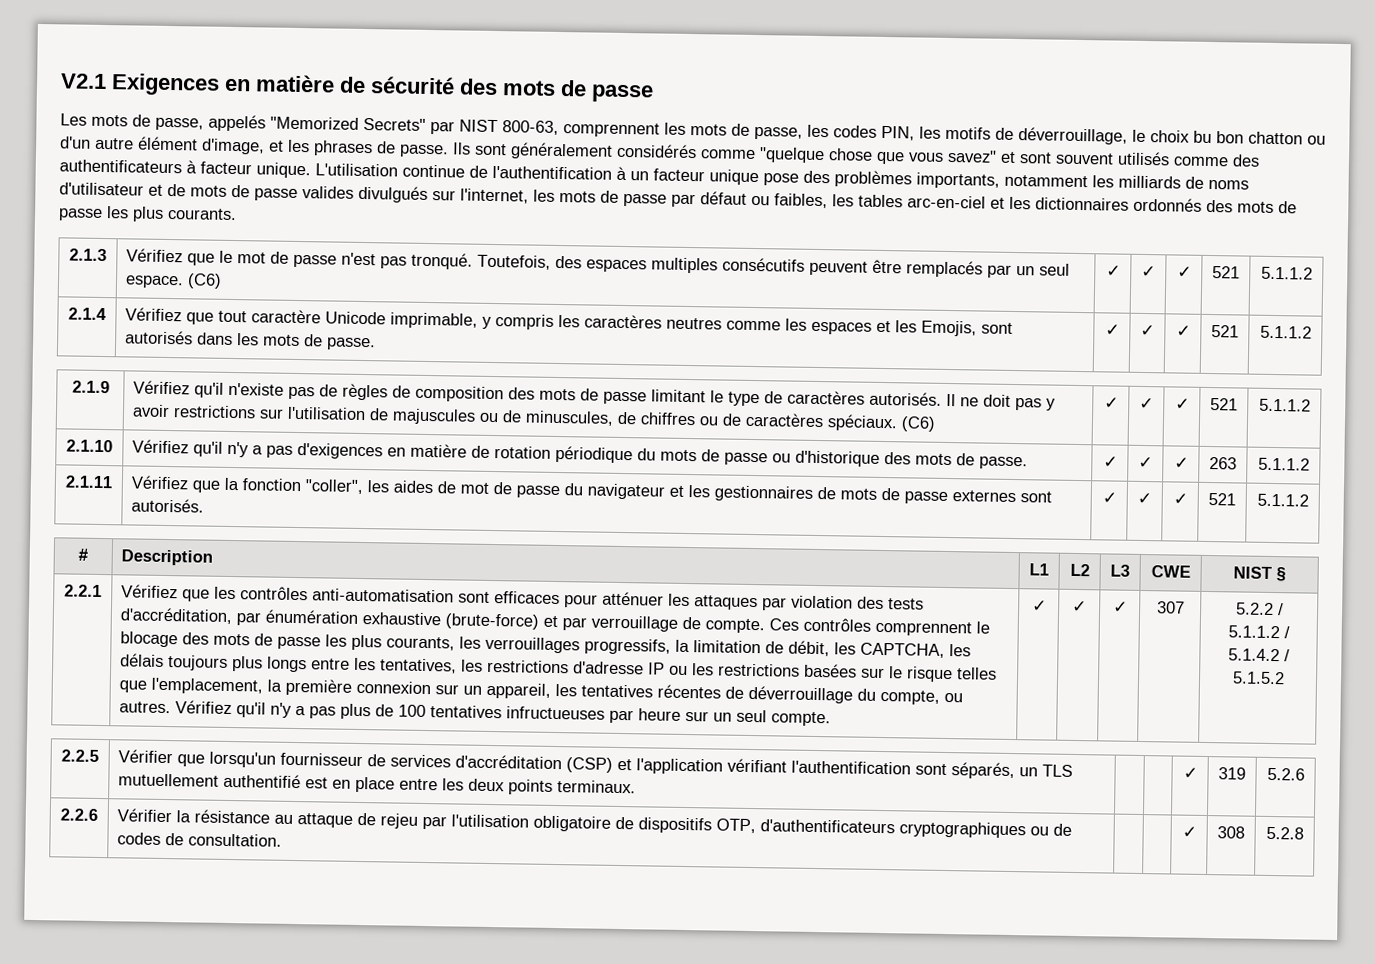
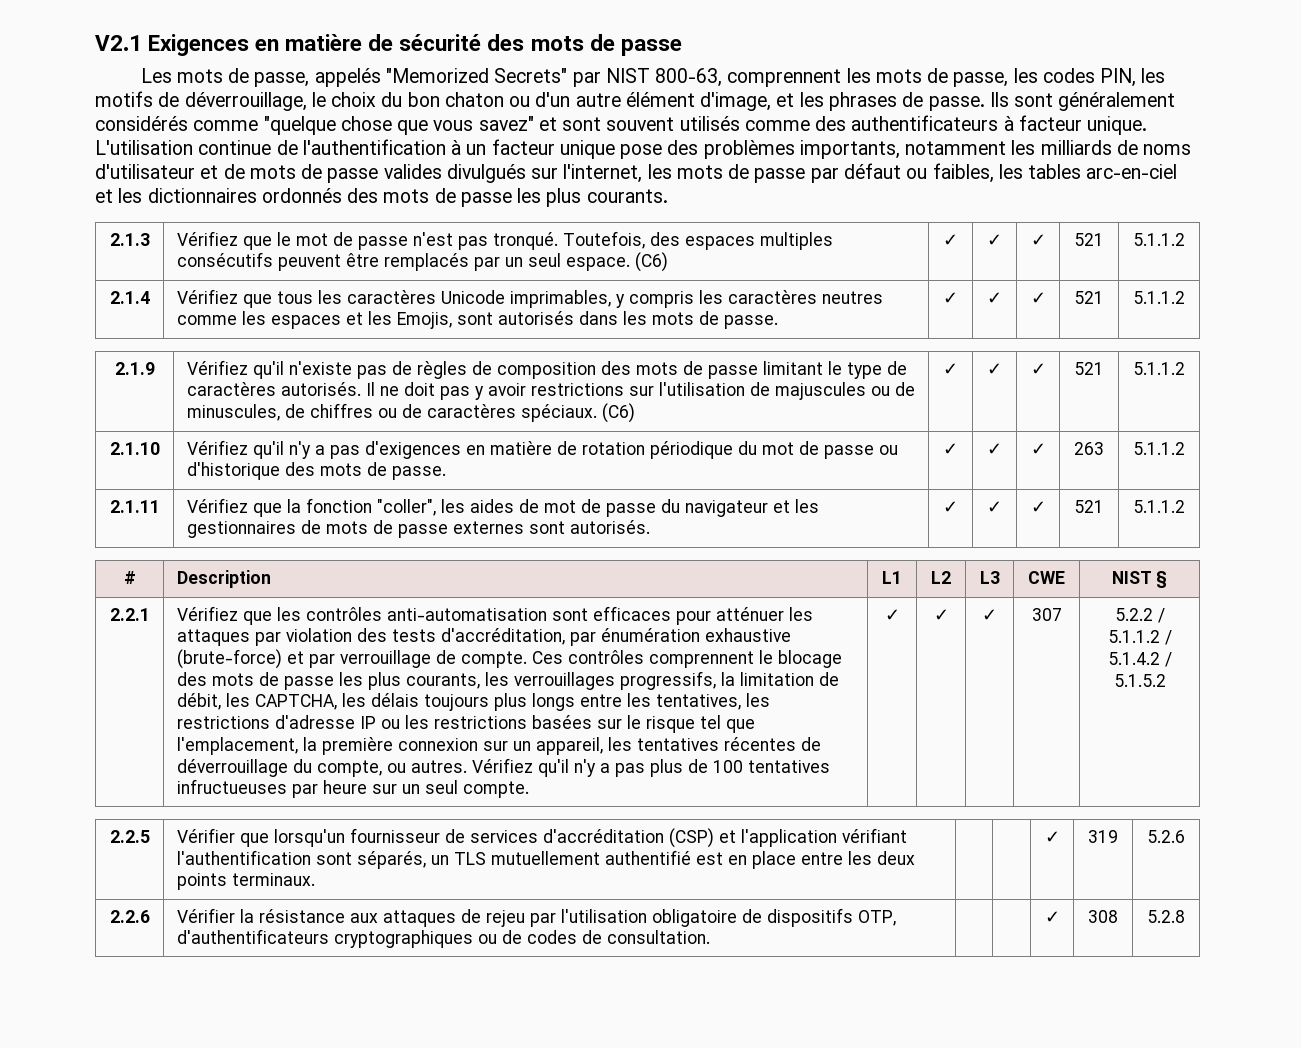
[1193,130,1303,145] bu bon chatton -> [381,92,504,107] du bon chaton
[218,309,479,329] tout caractère Unicode imprimable, -> [276,290,611,308] tous les caractères Unicode imprimables,
[660,449,698,462] mots -> [761,442,794,455] mot
[957,667,998,680] telles -> [699,715,721,729] tel
[274,813,354,828] au attaque -> [349,910,456,927] aux attaques

